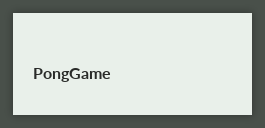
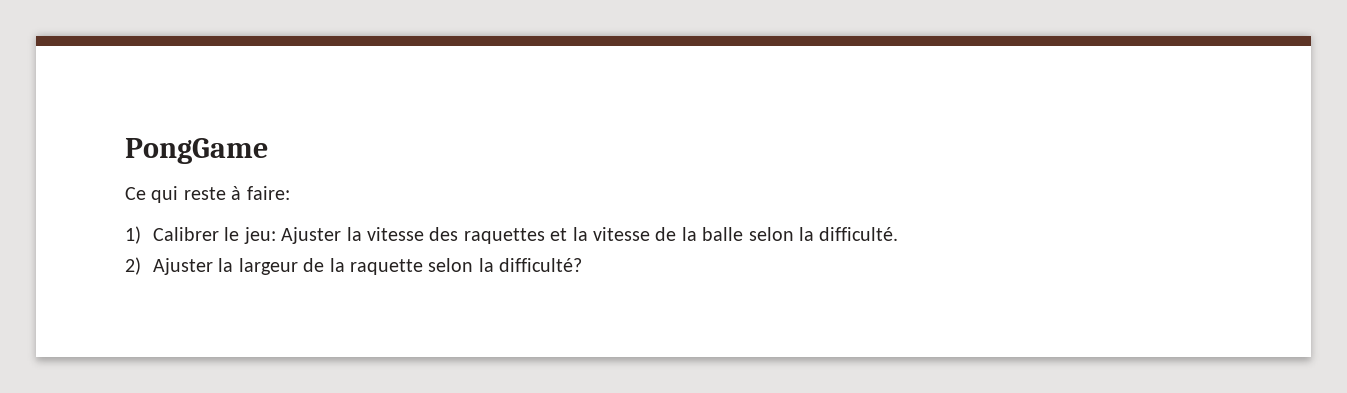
(111, 75) none -> [125,186,290,203] [125,226,899,244] [125,257,583,275] // Ce qui reste à faire: // 1) Calibrer le jeu: Ajuster la vitesse des raquettes et la vitesse de la balle selon la difficulté. // 2) Ajuster la largeur de la raquette selon la difficulté?

